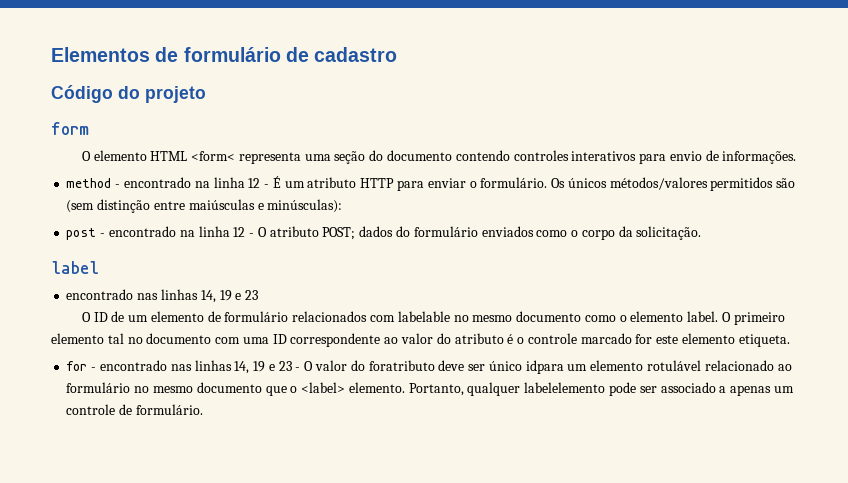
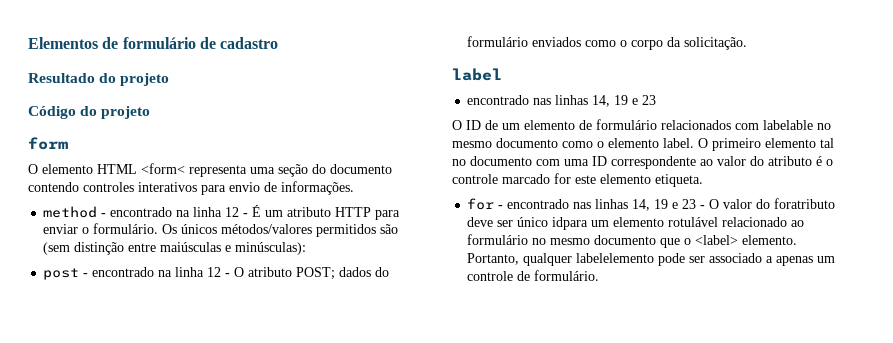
(398, 54) none -> [28,73,170,86] // Resultado do projeto

